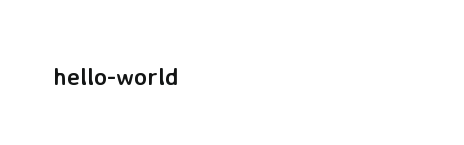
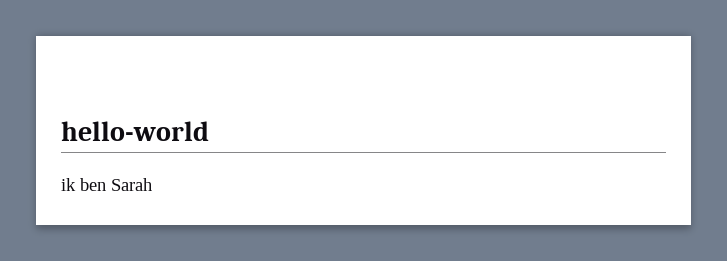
(178, 76) none -> [61,178,152,191] // ik ben Sarah

